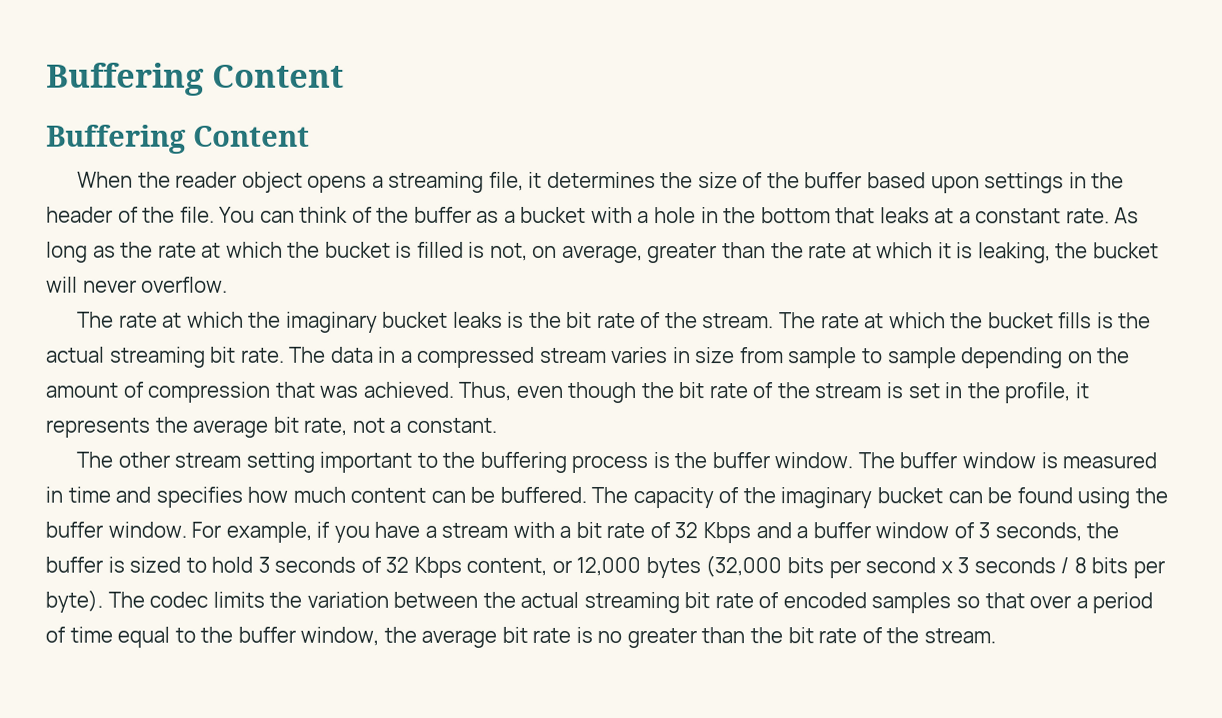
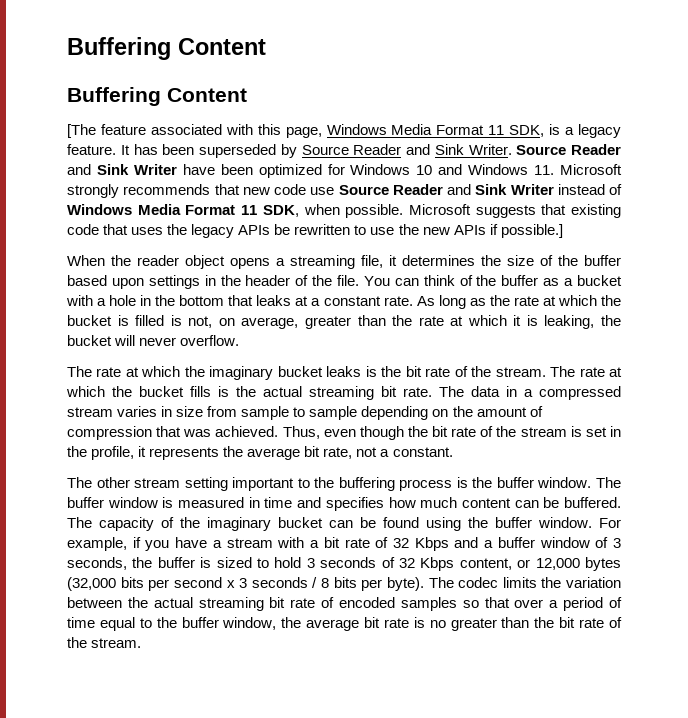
(310, 136) none -> [67,124,621,138] [67,144,621,158] [67,164,623,178] [67,184,622,198] [67,204,621,218] [67,224,563,238] // [The feature associated with this page, Windows Media Format 11 SDK, is a legacy feature. It has been superseded by Source Reader and Sink Writer. Source Reader and Sink Writer have been optimized for Windows 10 and Windows 11. Microsoft strongly recommends that new code use Source Reader and Sink Writer instead of Windows Media Format 11 SDK, when possible. Microsoft suggests that existing code that uses the legacy APIs be rewritten to use the new APIs if possible.]

